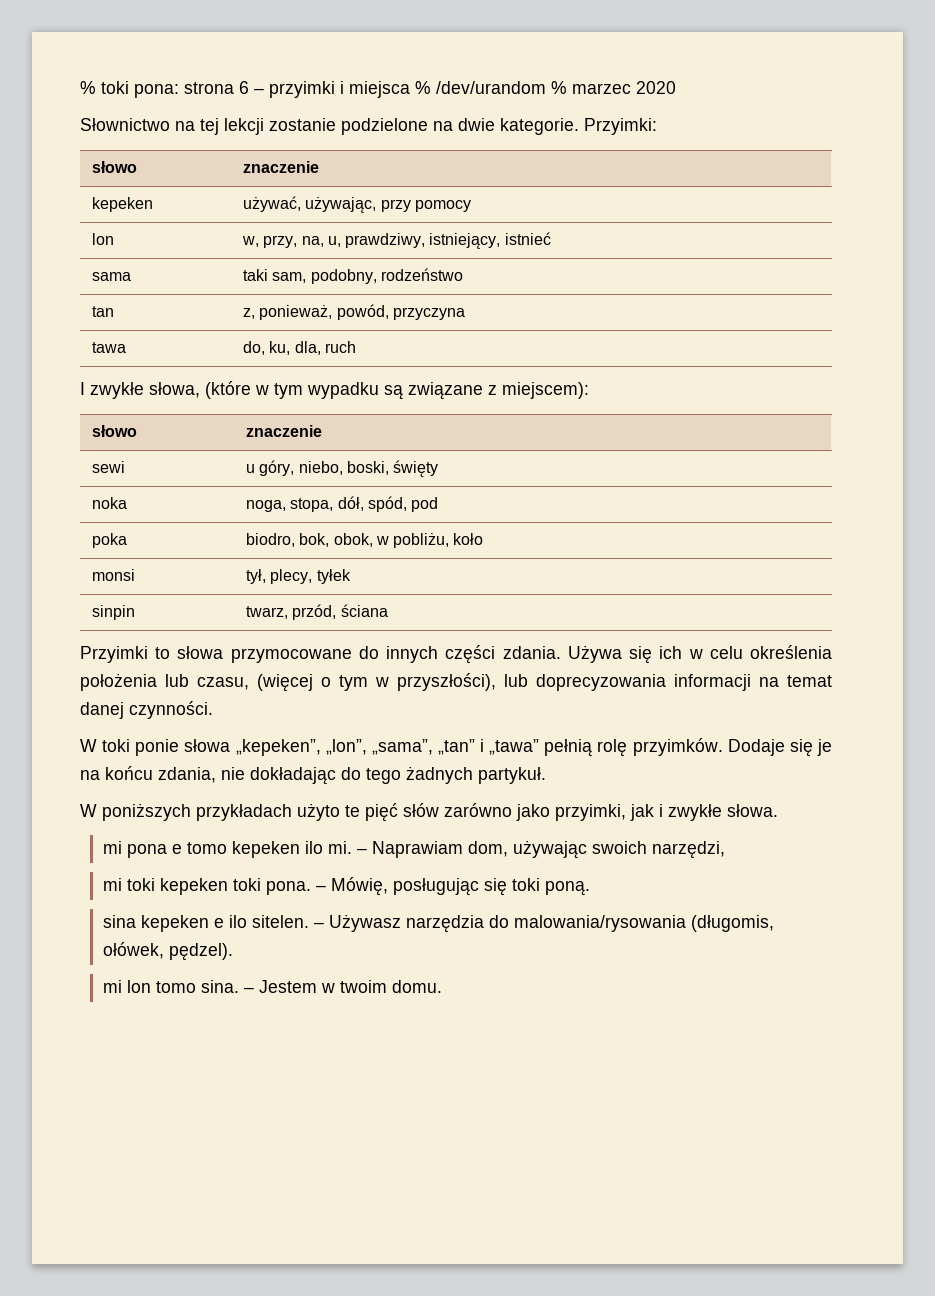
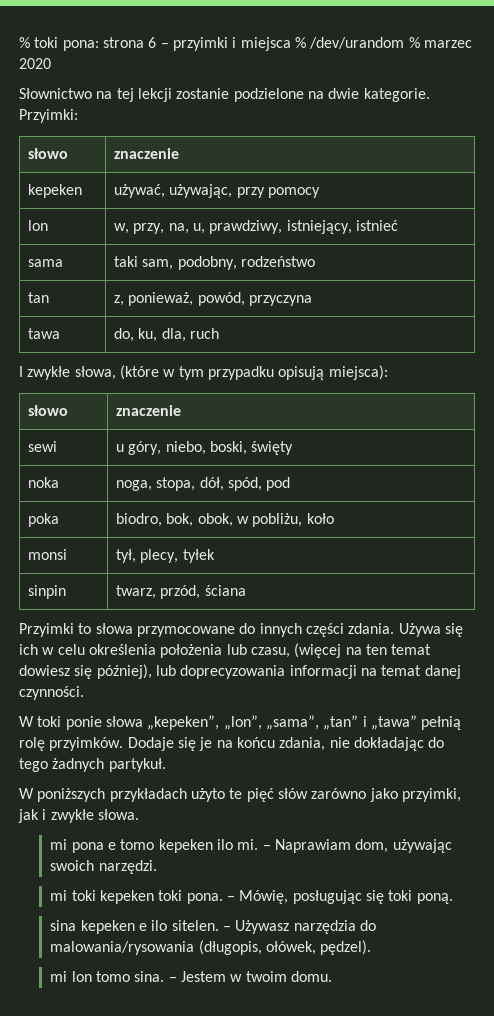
[307,382,589,400] wypadku są związane z miejscem): -> [207,365,388,380] przypadku opisują miejsca):
[321,673,496,691] o tym w przyszłości), -> [345,644,432,655] [19,664,152,679] na ten temat dowiesz się później),
[651,841,725,859] narzędzi, -> [98,860,157,874] narzędzi.
[690,915,774,932] (długomis, -> [198,940,262,955] (długopis,

